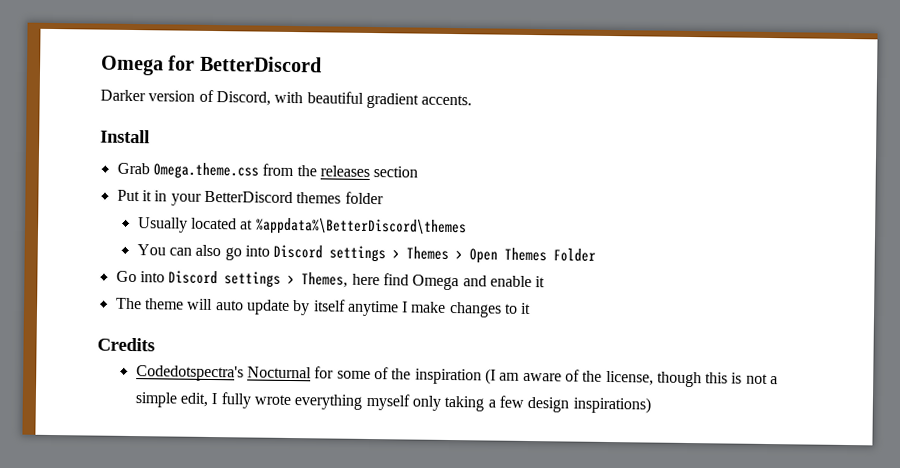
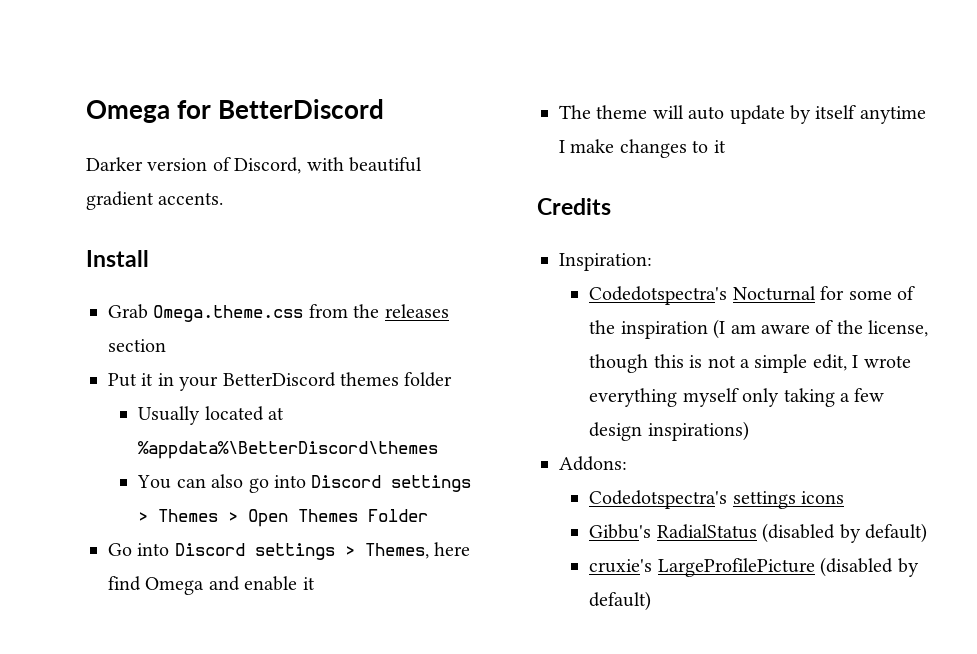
(155, 344) none -> [559,253,652,271] // Inspiration:
[220,392,251,409] fully -> (859, 361) none
(651, 405) none -> [559,456,627,471] [589,490,845,509] [589,523,928,543] [589,557,919,577] [589,591,652,611] // Addons: // Codedotspectra's settings icons // Gibbu's RadialStatus (disabled by default) // cruxie's LargeProfilePicture (disabled by default)

